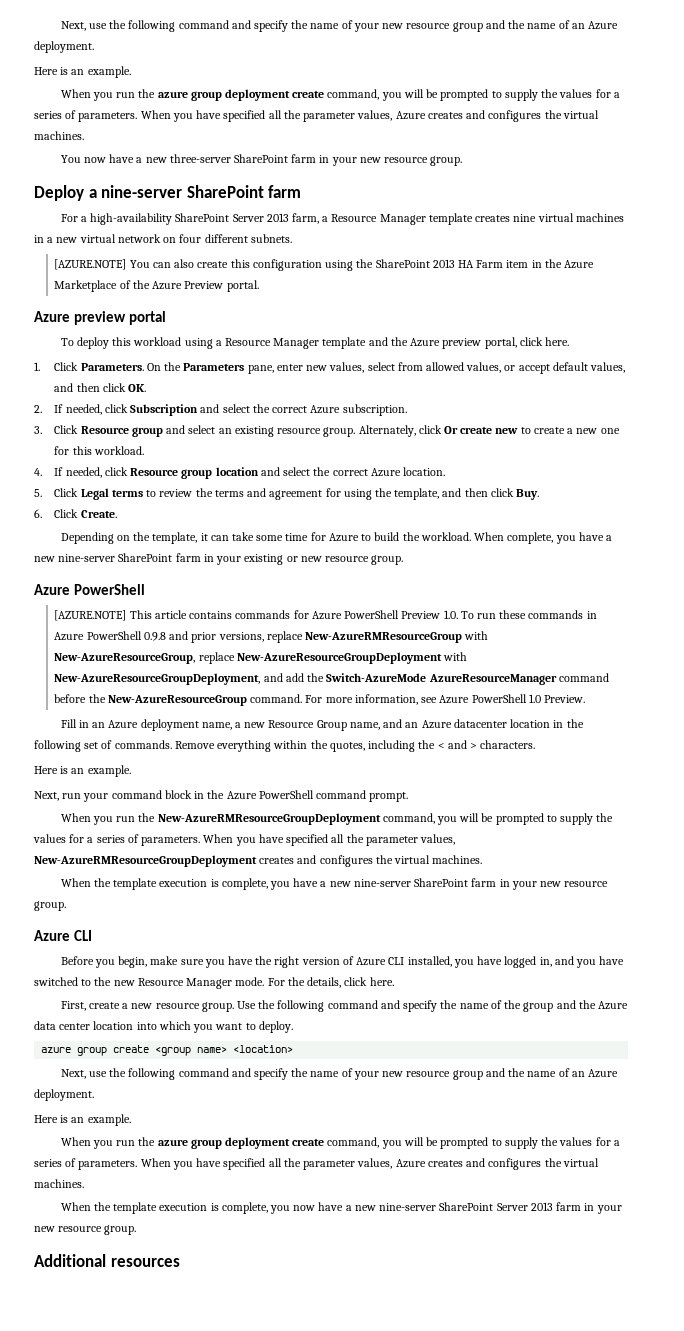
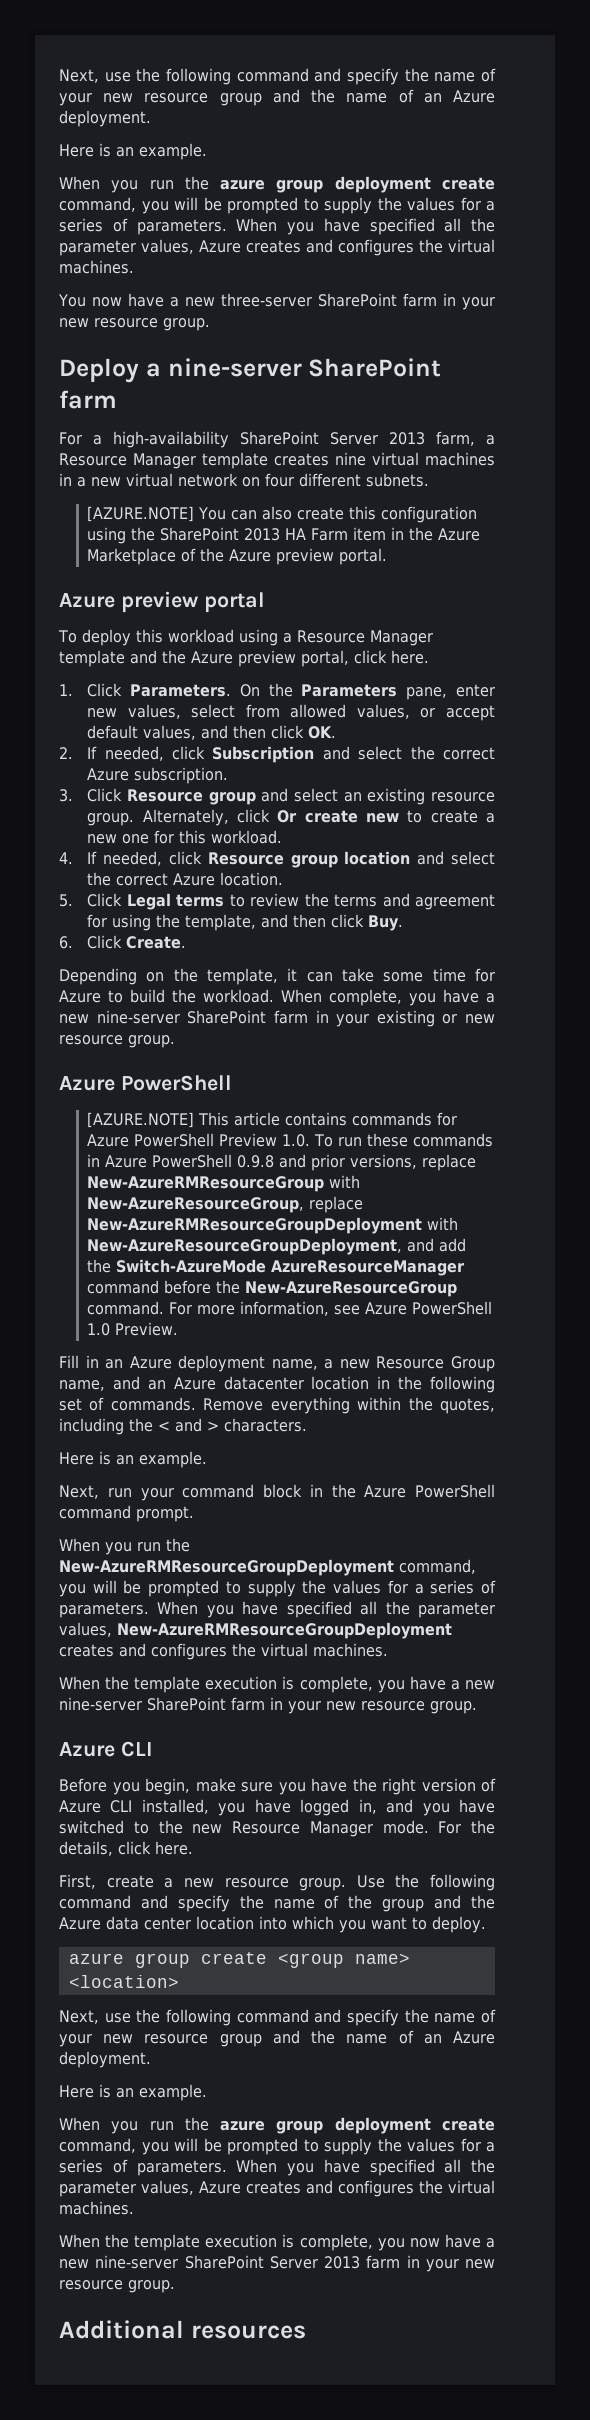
[184,281,224,289] Preview -> [276,548,335,565] preview
[236,652,442,664] New-AzureResourceGroupDeployment -> [87,1217,423,1234] New-AzureRMResourceGroupDeployment

